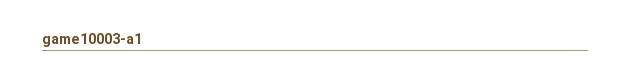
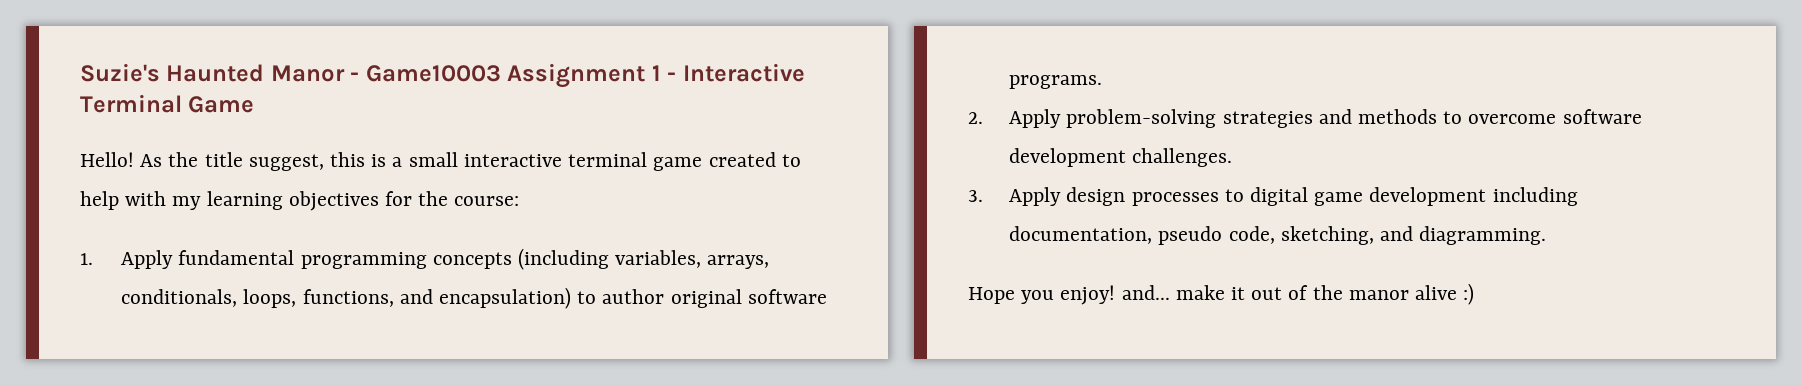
[42,33,142,47] game10003-a1 -> [80,63,805,88] [80,94,255,113] [80,152,801,171] [80,191,520,211] [80,248,770,270] [121,287,827,309] [1009,75,1103,89] [968,109,1642,128] [1009,148,1233,167] [968,187,1578,206] [1009,226,1547,245] [968,283,1475,305] Suzie's Haunted Manor - Game10003 Assignment 1 - Interactive Terminal Game // Hello! As the title suggest, this is a small interactive terminal game created to help with my learning objectives for the course: // 1. Apply fundamental programming concepts (including variables, arrays, conditionals, loops, functions, and encapsulation) to author original software programs. // 2. Apply problem-solving strategies and methods to overcome software development challenges. // 3. Apply design processes to digital game development including documentation, pseudo code, sketching, and diagramming. // Hope you enjoy! and... make it out of the manor alive :)

